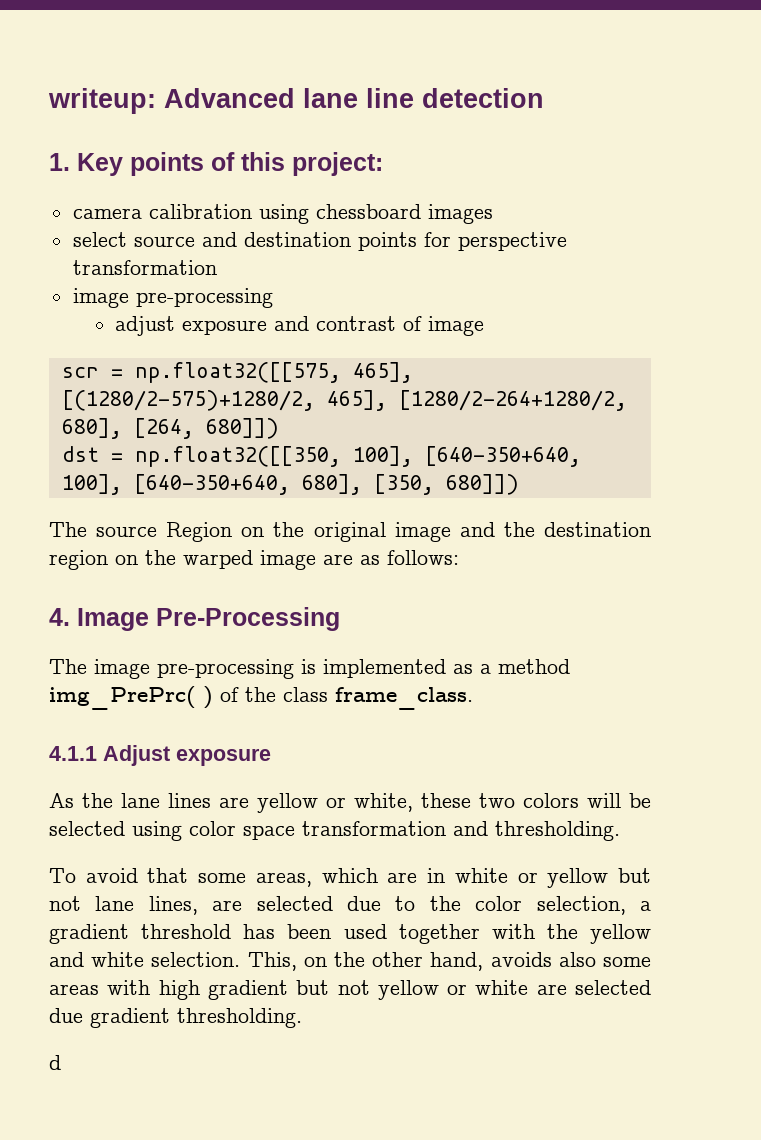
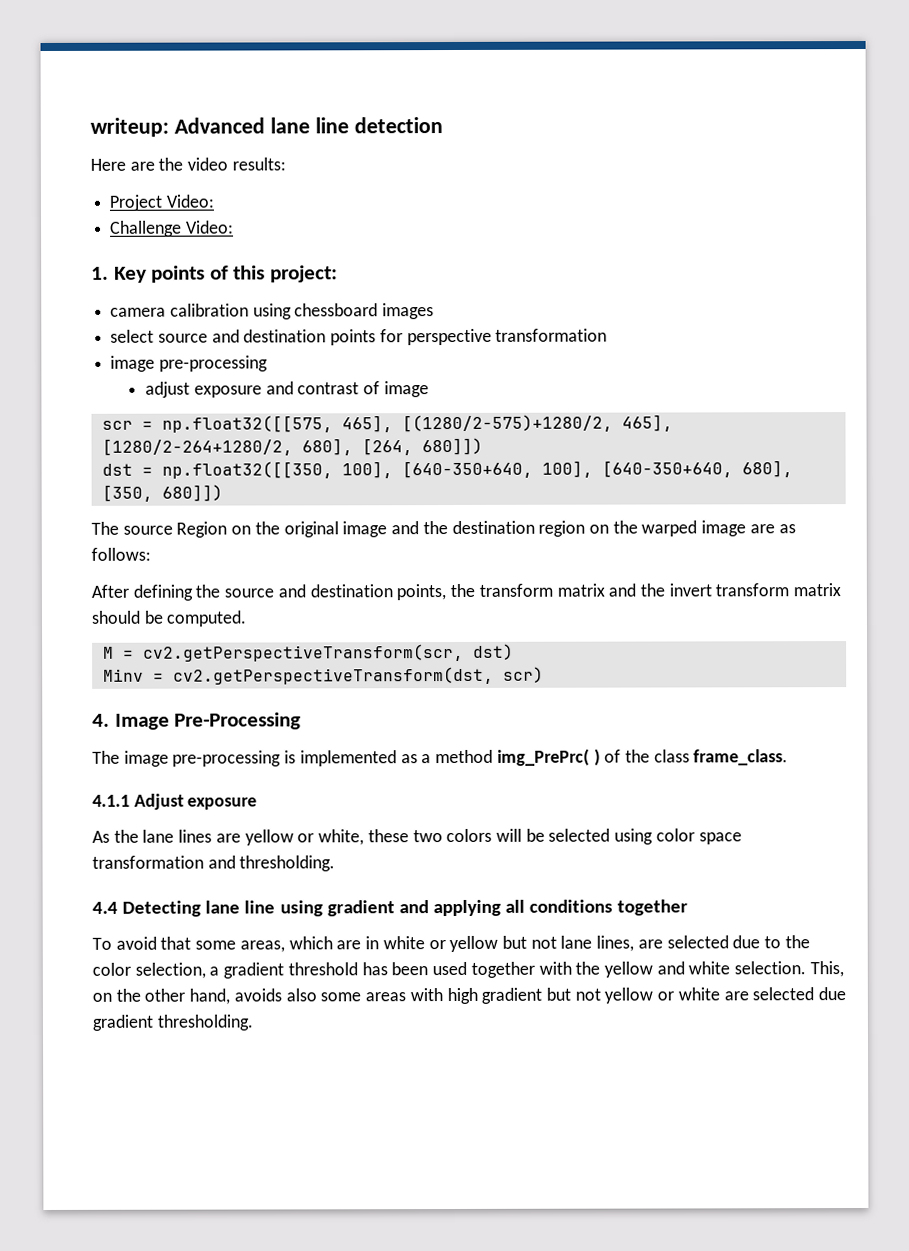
(544, 98) none -> [90,157,286,171] [109,194,214,211] [110,220,234,237] // Here are the video results: // Project Video: // Challenge Video:
(459, 557) none -> [91,583,842,601] [91,610,248,627] [102,643,514,662] [102,666,544,685] // After defining the source and destination points, the transform matrix and the invert transform matrix should be computed. // M = cv2.getPerspectiveTransform(scr, dst) // Minv = cv2.getPerspectiveTransform(dst, scr)
(620, 831) none -> [92,899,689,917] // 4.4 Detecting lane line using gradient and applying all conditions together
[49,1055,61,1070] // d -> (253, 1022) none

